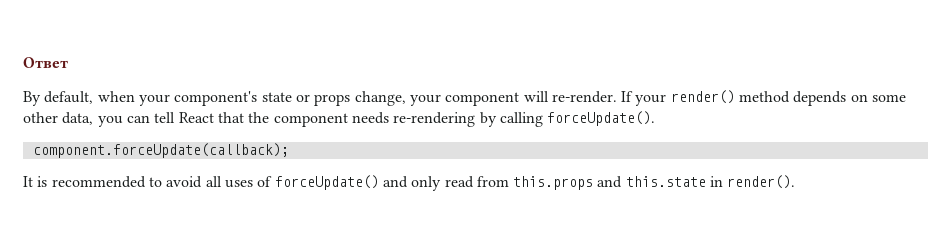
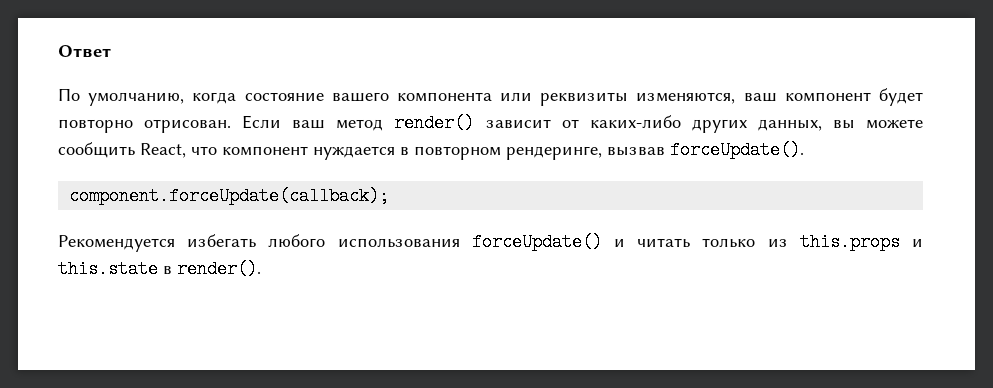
[23,90,907,106] [23,111,656,127] [32,143,289,158] [23,175,724,191] By default, when your component's state or props change, your component will re-render. If your render() method depends on some other data, you can tell React that the component needs re-rendering by calling forceUpdate(). // component.forceUpdate(callback); // It is recommended to avoid all uses of forceUpdate() and only read from this.props and this.state in -> [58,88,923,106] [58,114,924,133] [58,141,804,160] [69,187,390,205] [58,233,924,252] [58,260,172,278] По умолчанию, когда состояние вашего компонента или реквизиты изменяются, ваш компонент будет повторно отрисован. Если ваш метод render() зависит от каких-либо других данных, вы можете сообщить React, что компонент нуждается в повторном рендеринге, вызвав forceUpdate(). // component.forceUpdate(callback); // Рекомендуется избегать любого использования forceUpdate() и читать только из this.props и this.state в

